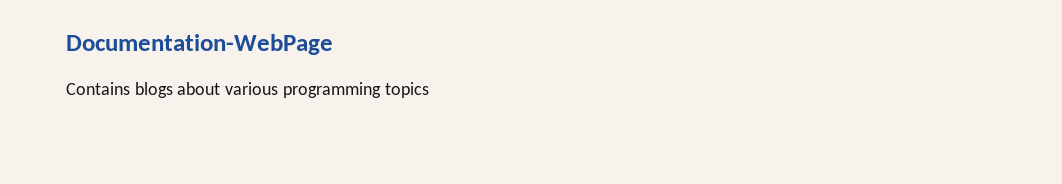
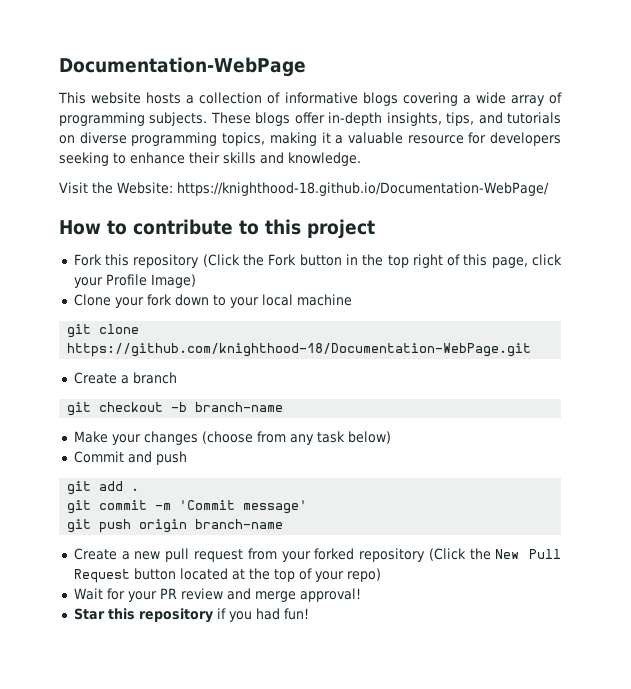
[66,82,429,98] Contains blogs about various programming topics -> [58,92,562,106] [59,112,562,126] [59,132,561,146] [59,152,361,166] [59,182,549,196] [59,219,375,239] [73,254,562,268] [73,274,196,288] [73,294,352,308] [67,324,140,338] [67,343,532,357] [73,372,177,384] [67,402,284,416] [73,431,391,445] [73,451,187,465] [67,481,140,495] [67,500,308,514] [67,519,284,533] [73,548,561,562] [73,568,381,583] [73,588,361,602] [73,608,309,623] This website hosts a collection of informative blogs covering a wide array of programming subjects. These blogs offer in-depth insights, tips, and tutorials on diverse programming topics, making it a valuable resource for developers seeking to enhance their skills and knowledge. // Visit the Website: https://knighthood-18.github.io/Documentation-WebPage/ // How to contribute to this project // Fork this repository (Click the Fork button in the top right of this page, click your Profile Image) // Clone your fork down to your local machine // git clone https://github.com/knighthood-18/Documentation-WebPage.git // Create a branch // git checkout -b branch-name // Make your changes (choose from any task below) // Commit and push // git add . // git commit -m 'Commit message' // git push origin branch-name // Create a new pull request from your forked repository (Click the New Pull Request button located at the top of your repo) // Wait for your PR review and merge approval! // Star this repository if you had fun!

